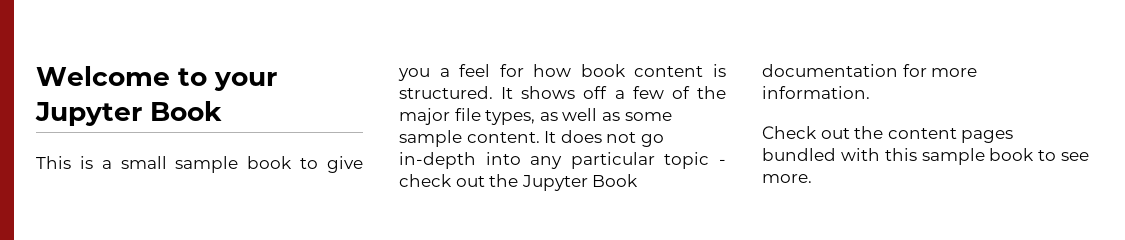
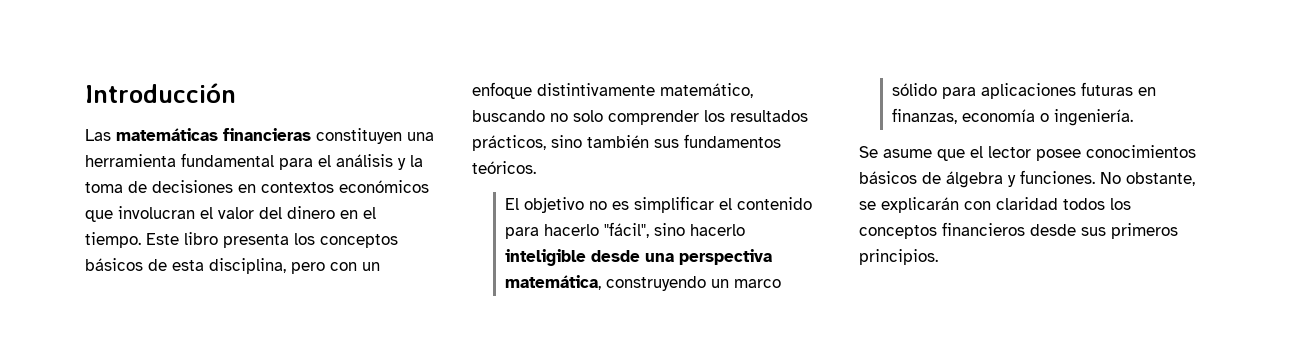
[36,66,277,91] [35,101,222,126] [36,156,363,173] [398,64,726,81] [399,86,726,99] [399,108,672,125] [399,130,664,147] [399,152,726,169] [399,174,639,191] [762,64,978,77] [762,86,870,99] [762,126,1014,143] [762,148,1089,165] [762,174,812,183] Welcome to your Jupyter Book // This is a small sample book to give you a feel for how book content is structured. It shows off a few of the major file types, as well as some sample content. It does not go in-depth into any particular topic - check out the Jupyter Book documentation for more information. // Check out the content pages bundled with this sample book to see more. -> [85,83,236,103] [85,128,434,144] [85,153,423,170] [85,180,429,193] [85,206,376,222] [85,232,398,248] [85,258,380,274] [472,82,753,99] [472,110,808,125] [472,134,781,151] [472,161,536,174] [505,196,813,213] [505,222,746,239] [505,249,773,266] [505,275,782,291] [892,82,1157,99] [892,108,1134,126] [859,145,1196,161] [859,170,1195,188] [859,197,1131,213] [859,222,1178,239] [859,249,938,265] Introducción // Las matemáticas financieras constituyen una herramienta fundamental para el análisis y la toma de decisiones en contextos económicos que involucran el valor del dinero en el tiempo. Este libro presenta los conceptos básicos de esta disciplina, pero con un enfoque distintivamente matemático, buscando no solo comprender los resultados prácticos, sino también sus fundamentos teóricos. // El objetivo no es simplificar el contenido para hacerlo "fácil", sino hacerlo inteligible desde una perspectiva matemática, construyendo un marco sólido para aplicaciones futuras en finanzas, economía o ingeniería. // Se asume que el lector posee conocimientos básicos de álgebra y funciones. No obstante, se explicarán con claridad todos los conceptos financieros desde sus primeros principios.

